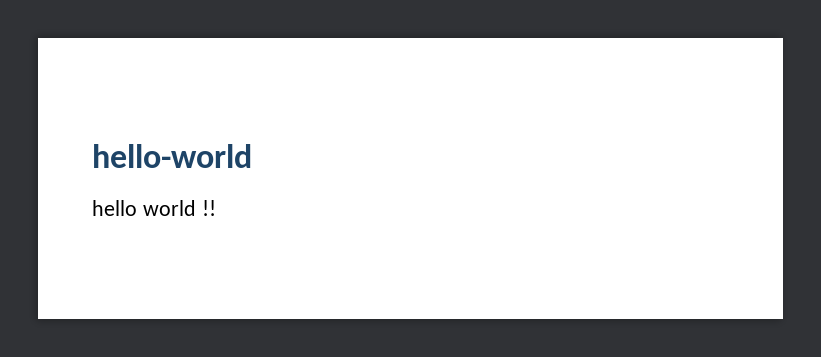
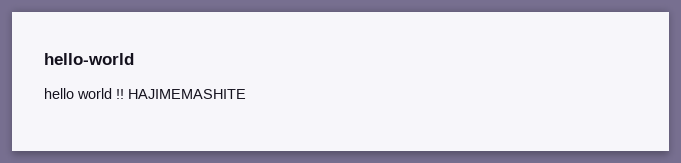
(216, 208) none -> [128,89,246,99] HAJIMEMASHITE

